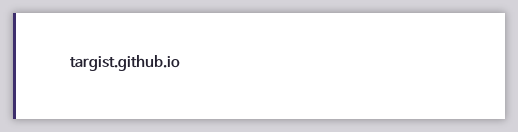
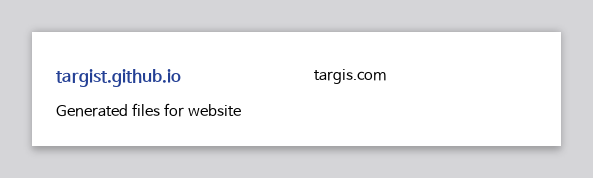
(180, 63) none -> [56,103,241,117] [314,69,386,84] // Generated files for website targis.com

